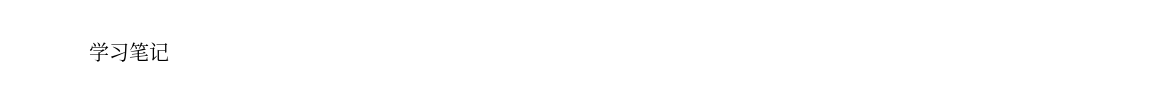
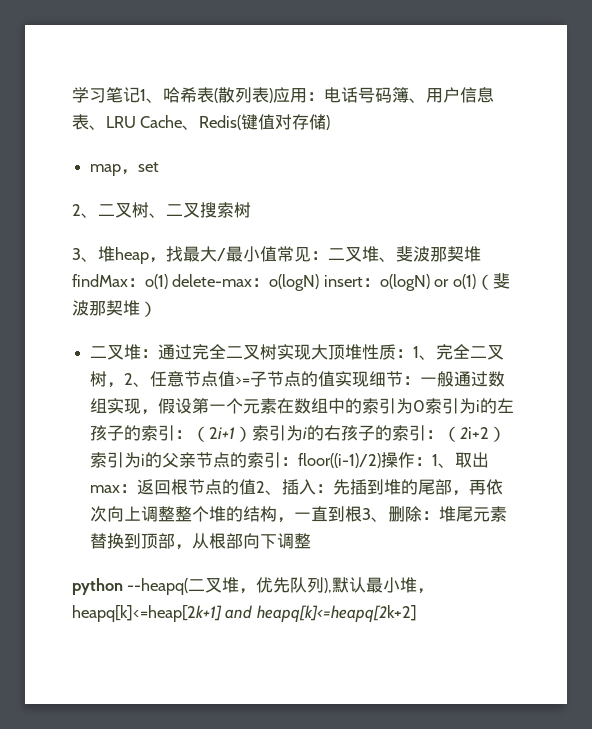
(169, 51) none -> [140,87,494,103] [72,114,331,130] [90,162,160,176] [72,202,251,218] [72,246,481,264] [72,273,510,291] [72,300,157,317] [90,344,505,360] [90,371,506,388] [90,398,515,415] [90,425,507,442] [90,452,490,468] [90,479,504,496] [90,506,508,523] [90,533,312,550] [72,577,435,595] [72,605,417,622] 1、哈希表(散列表)应用：电话号码簿、用户信息表、LRU Cache、Redis(键值对存储) // map，set // 2、二叉树、二叉搜索树 // 3、堆heap，找最大/最小值常见：二叉堆、斐波那契堆findMax：o(1) delete-max：o(logN) insert：o(logN) or o(1)（斐波那契堆） // 二叉堆：通过完全二叉树实现大顶堆性质：1、完全二叉树，2、任意节点值>=子节点的值实现细节：一般通过数组实现，假设第一个元素在数组中的索引为0索引为i的左孩子的索引：（2i+1）索引为i的右孩子的索引：（2i+2）索引为i的父亲节点的索引：floor((i-1)/2)操作：1、取出max：返回根节点的值2、插入：先插到堆的尾部，再依次向上调整整个堆的结构，一直到根3、删除：堆尾元素替换到顶部，从根部向下调整 // python --heapq(二叉堆，优先队列),默认最小堆，heapq[k]<=heap[2k+1] and heapq[k]<=heapq[2k+2]

